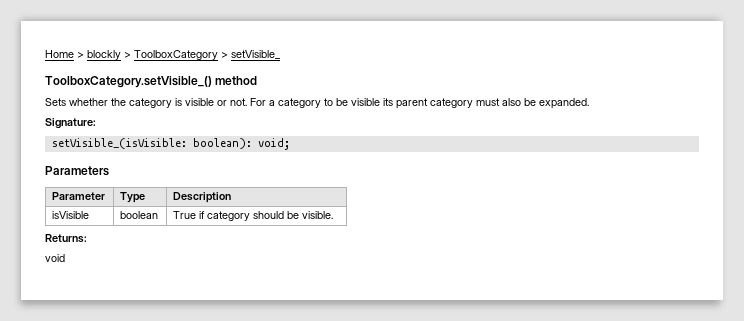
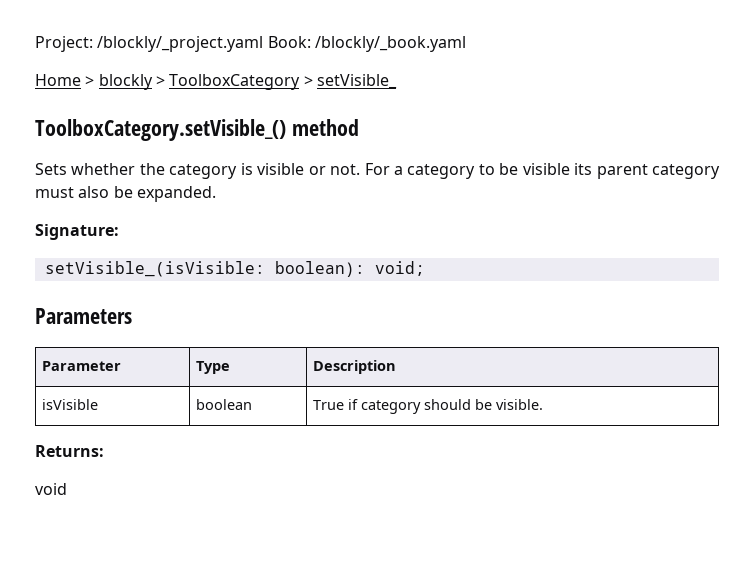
(45, 54) none -> [35,36,466,52] Project: /blockly/_project.yaml Book: /blockly/_book.yaml //

